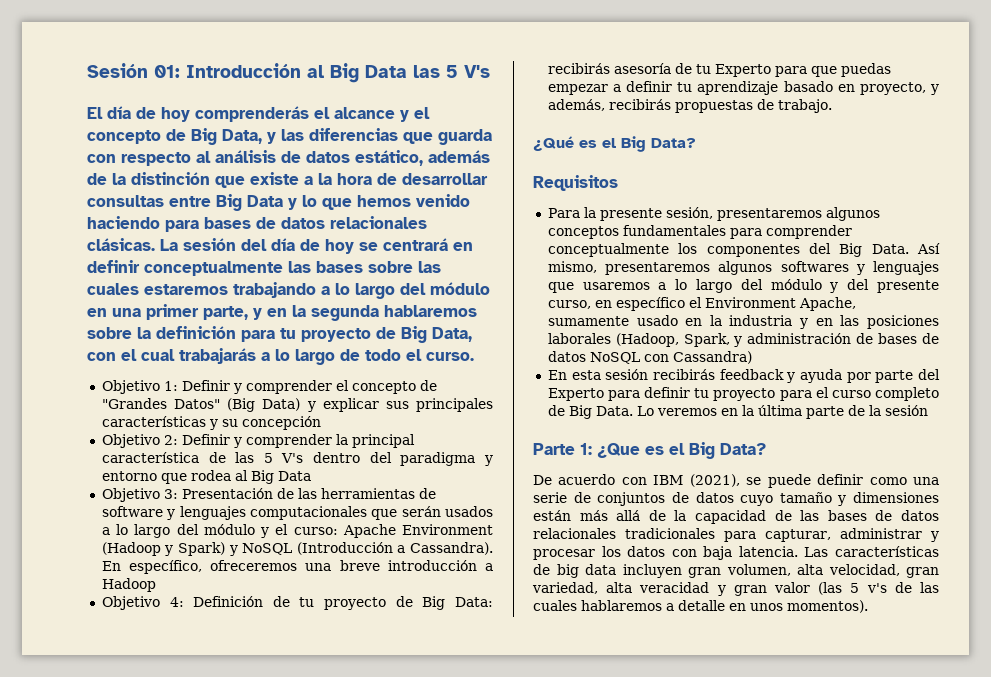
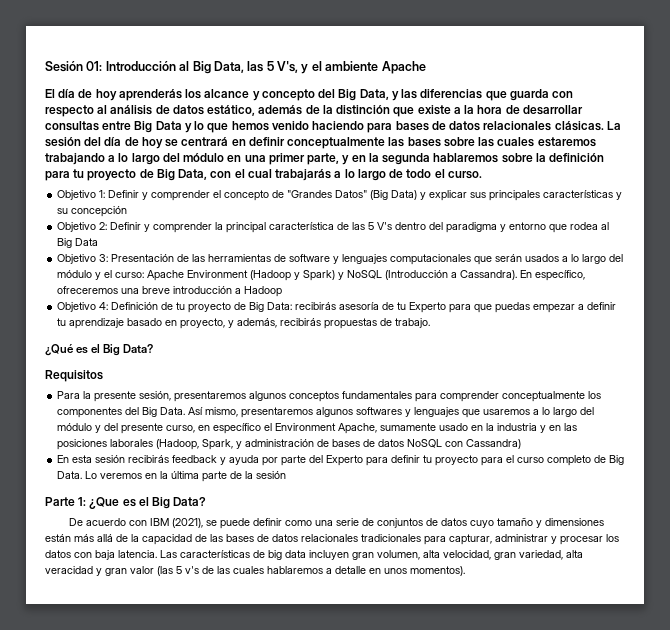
[365,65,490,78] Data las 5 V's -> [213,61,426,74] Data, las 5 V's, y el ambiente Apache
[195,106,430,122] [87,129,186,144] comprenderás el alcance y el concepto de -> [118,89,336,101] aprenderás los alcance y concepto del

